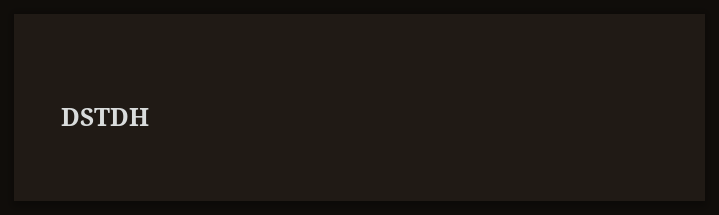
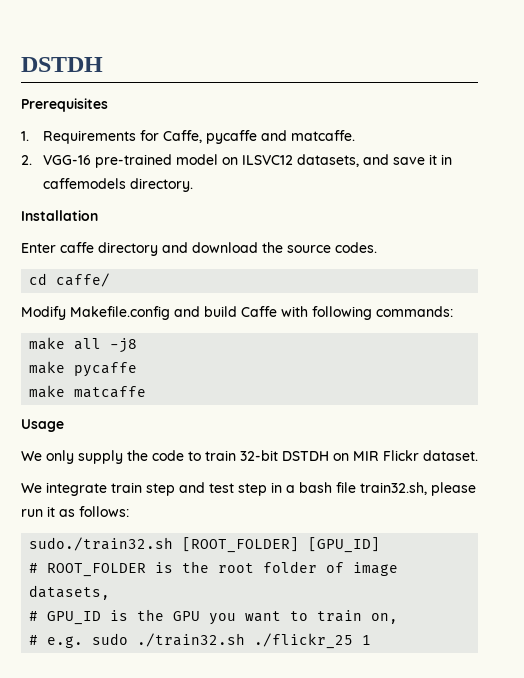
[61,108,149,126] DSTDH -> [21,57,103,72] [21,98,108,112] [21,130,356,144] [21,154,453,168] [43,178,194,192] [21,210,98,221] [21,242,377,256] [29,273,111,287] [21,306,453,320] [29,337,138,353] [29,361,138,377] [29,385,147,398] [21,419,64,432] [21,450,478,464] [21,482,476,496] [21,506,129,517] [29,537,381,553] [29,561,399,577] [29,585,111,600] [29,609,399,625] [29,633,372,649] DSTDH // Prerequisites // 1. Requirements for Caffe, pycaffe and matcaffe. // 2. VGG-16 pre-trained model on ILSVC12 datasets, and save it in caffemodels directory. // Installation // Enter caffe directory and download the source codes. // cd caffe/ // Modify Makefile.config and build Caffe with following commands: // make all -j8 // make pycaffe // make matcaffe // Usage // We only supply the code to train 32-bit DSTDH on MIR Flickr dataset. // We integrate train step and test step in a bash file train32.sh, please run it as follows: // sudo./train32.sh [ROOT_FOLDER] [GPU_ID] // # ROOT_FOLDER is the root folder of image datasets, // # GPU_ID is the GPU you want to train on, // # e.g. sudo ./train32.sh ./flickr_25 1

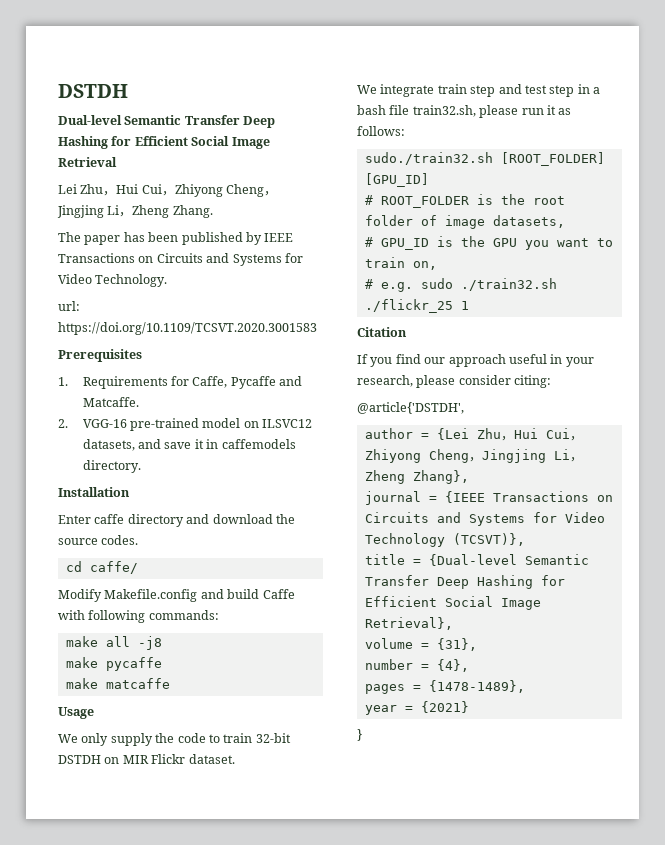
[21,57,103,72] DSTDH -> [58,84,128,98] [58,115,276,128] [58,136,270,149] [58,157,117,167] [58,184,278,197] [57,205,213,218] [58,232,294,245] [58,253,303,266] [58,274,168,287] [58,301,80,311] [58,322,317,335] DSTDH // Dual-level Semantic Transfer Deep Hashing for Efficient Social Image Retrieval // Lei Zhu，Hui Cui，Zhiyong Cheng，Jingjing Li，Zheng Zhang. // The paper has been published by IEEE Transactions on Circuits and Systems for Video Technology. // url: https://doi.org/10.1109/TCSVT.2020.3001583
[206,130,356,144] pycaffe and matcaffe. -> [230,376,303,389] [82,397,139,407] Pycaffe and Matcaffe.
(372, 640) none -> [357,327,407,337] [357,354,594,367] [357,375,552,388] [357,402,464,414] [364,428,583,441] [364,449,583,463] [364,470,469,484] [364,491,613,505] [364,512,605,526] [364,533,525,547] [364,554,589,566] [364,575,565,589] [364,596,541,610] [364,617,453,630] [364,638,477,651] [364,659,469,672] [364,680,525,694] [364,701,469,715] [357,729,362,741] // Citation // If you find our approach useful in your research, please consider citing: // @article{'DSTDH', // author = {Lei Zhu，Hui Cui，Zhiyong Cheng，Jingjing Li，Zheng Zhang}, // journal = {IEEE Transactions on Circuits and Systems for Video Technology (TCSVT)}, // title = {Dual-level Semantic Transfer Deep Hashing for Efficient Social Image Retrieval}, // volume = {31}, // number = {4}, // pages = {1478-1489}, // year = {2021} // }

